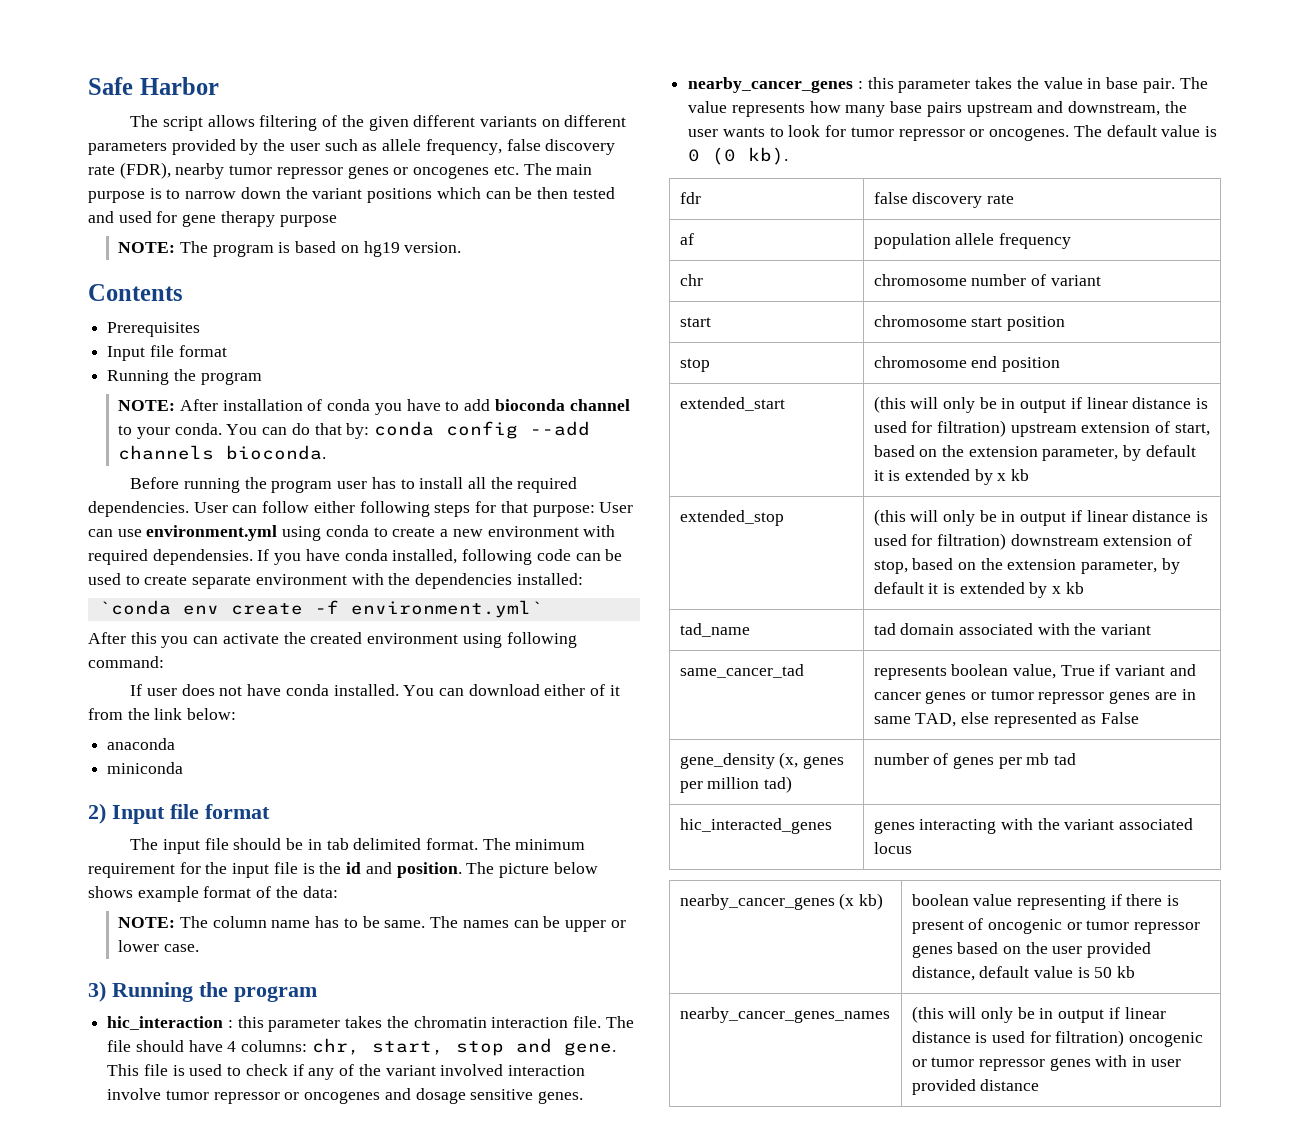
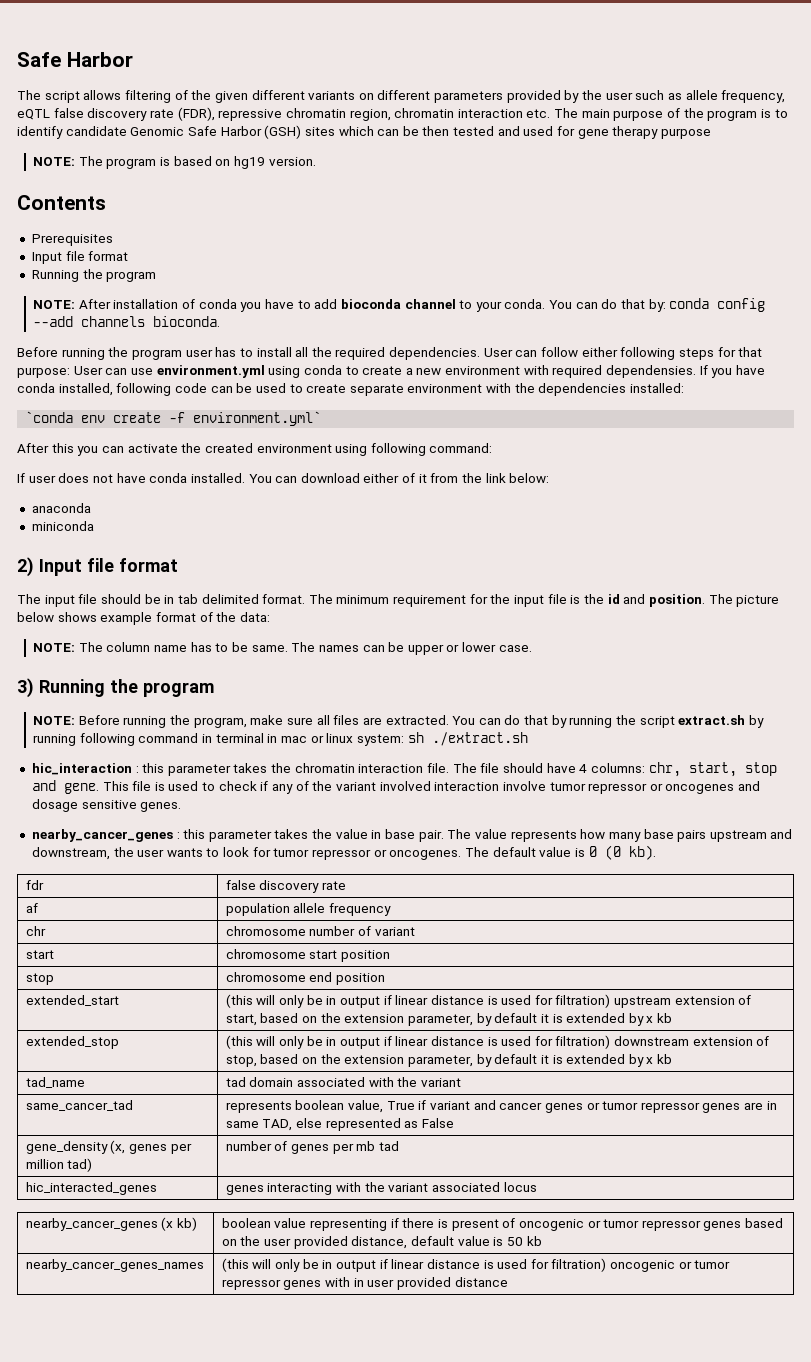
(502, 147) none -> [17,109,50,120] eQTL
[175,163,593,179] [88,187,433,203] nearby tumor repressor genes or oncogenes etc. The main purpose is to narrow down the variant positions -> [218,108,788,121] [17,125,335,139] repressive chromatin region, chromatin interaction etc. The main purpose of the program is to identify candidate Genomic Safe Harbor (GSH) sites
(317, 994) none -> [33,715,764,728] [33,732,528,746] // NOTE: Before running the program, make sure all files are extracted. You can do that by running the script extract.sh by running following command in terminal in mac or linux system: sh ./extract.sh

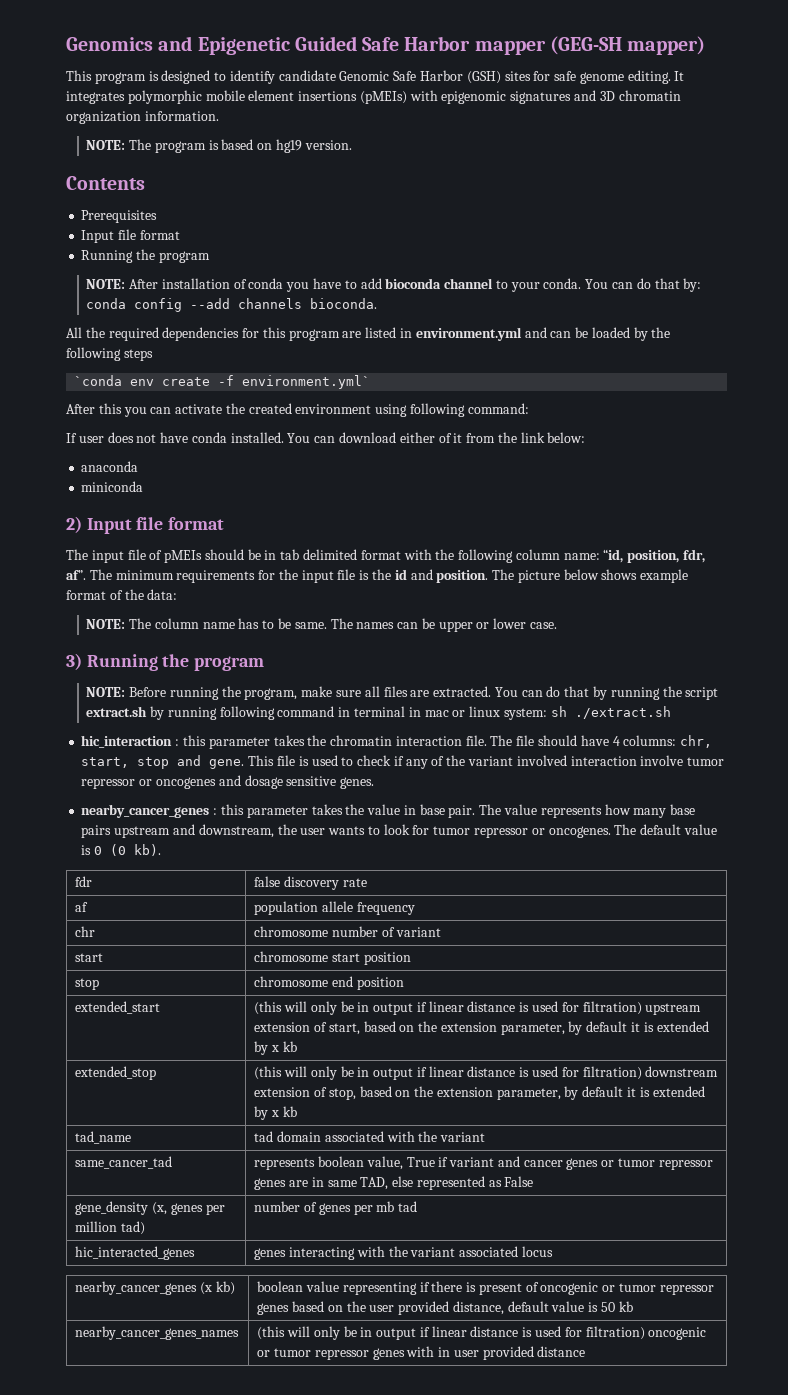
[17,52,133,67] [17,90,786,103] [17,107,771,121] Safe Harbor // The script allows filtering of the given different variants on different parameters provided by the user such as allele frequency, eQTL false discovery rate (FDR), repressive chromatin region, chromatin interaction etc. The main purpose of the program is -> [66,36,706,55] [66,70,211,84] Genomics and Epigenetic Guided Safe Harbor mapper (GEG-SH mapper) // This program is designed
[338,126,711,139] which can be then tested and used for gene therapy purpose -> [533,70,685,84] [66,90,681,104] [66,111,219,124] for safe genome editing. It integrates polymorphic mobile element insertions (pMEIs) with epigenomic signatures and 3D chromatin organization information.
[17,347,763,360] [17,365,765,378] [17,383,685,396] Before running the program user has to install all the required dependencies. User can follow either following steps for that purpose: User can use environment.yml using conda to create a new environment with required dependensies. If you have conda installed, following code can be used to create separate environment with the dependencies installed: -> [66,327,671,341] [66,347,153,361] All the required dependencies for this program are listed in environment.yml and can be loaded by the following steps
(98, 599) none -> [149,550,203,563] of pMEIs
[262,594,306,604] format. -> [360,549,706,563] [66,570,86,580] format with the following column name: “id, position, fdr, af”.
[393,595,467,607] requirement -> [176,570,256,583] requirements

